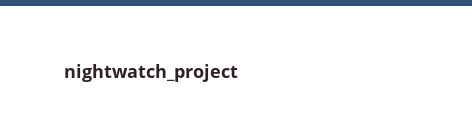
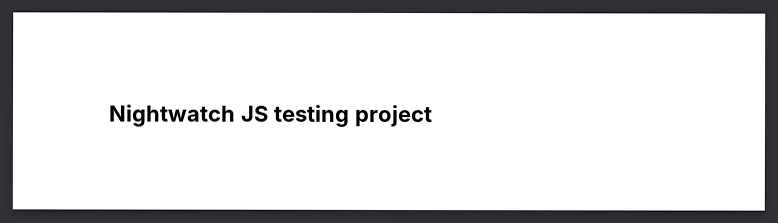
[64,64,238,82] nightwatch_project -> [108,104,433,128] Nightwatch JS testing project

